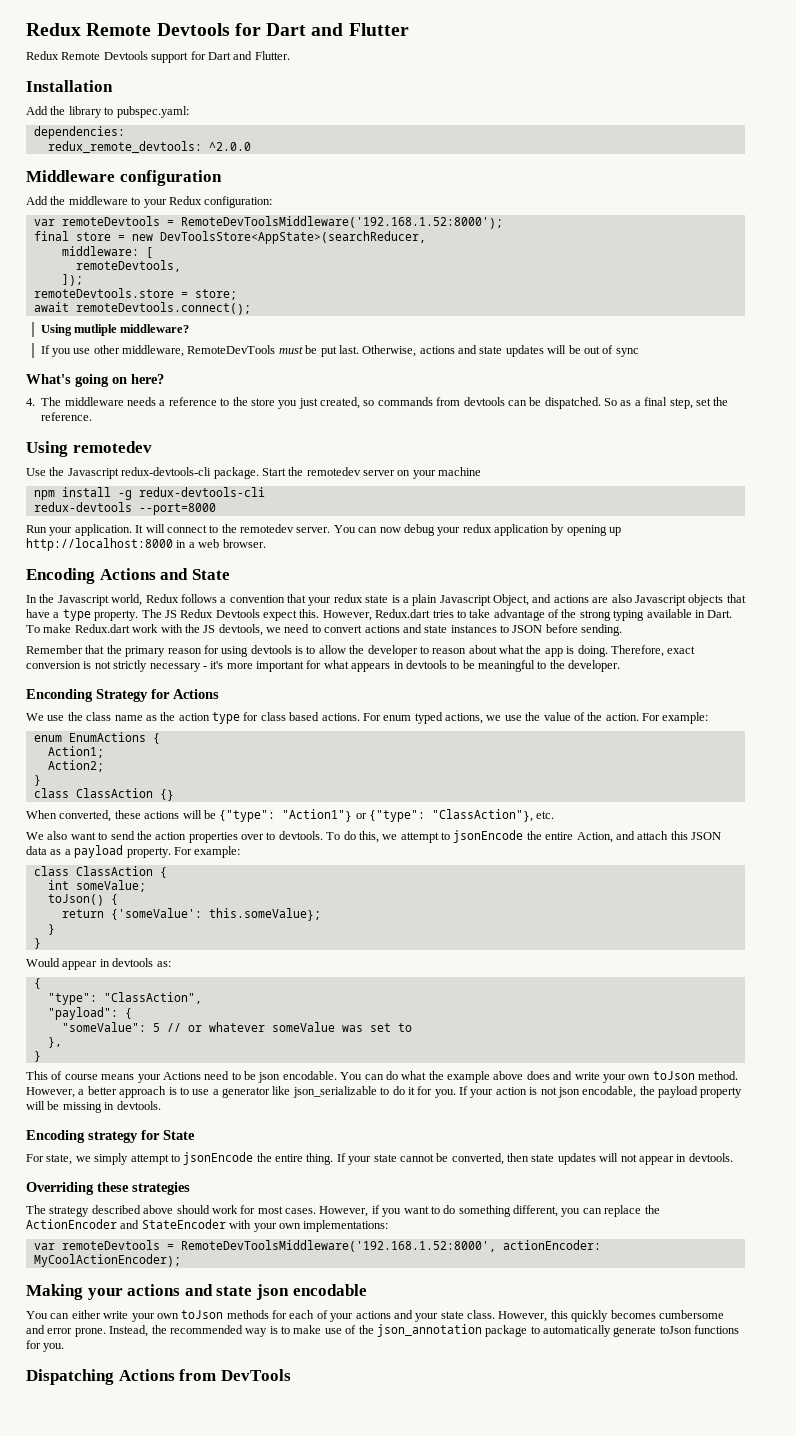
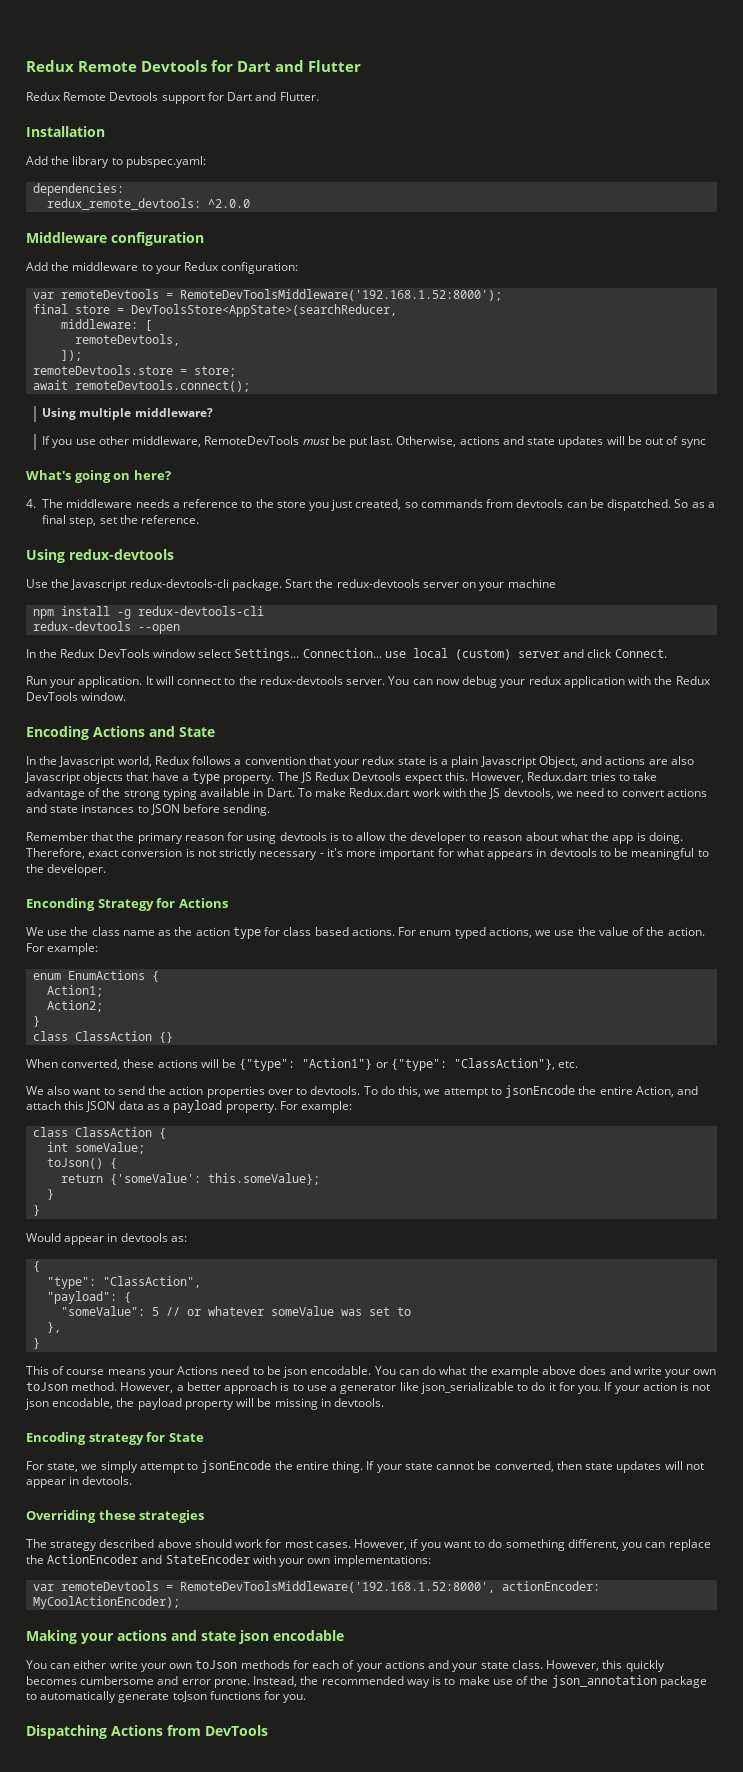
[131,234,153,241] new -> (125, 311) none
[73,324,117,336] mutliple -> [79,408,132,420] multiple
[72,441,152,453] remotedev -> [69,549,174,560] redux-devtools
[306,467,361,476] remotedev -> [336,579,420,588] redux-devtools
[138,503,216,515] --port=8000 -> [138,624,181,634] [26,648,667,661] --open // In the Redux DevTools window select Settings... Connection... use local (custom) server and click Connect.
[240,524,294,533] remotedev -> [259,676,343,685] redux-devtools
[551,524,622,536] [26,538,266,551] by opening up http://localhost:8000 in a web browser. -> [628,676,711,685] [26,692,127,701] with the Redux DevTools window.

